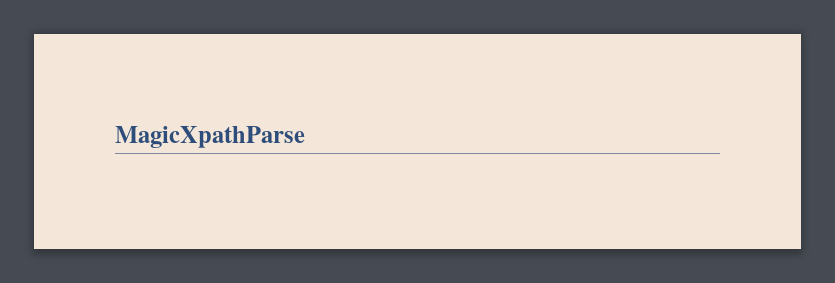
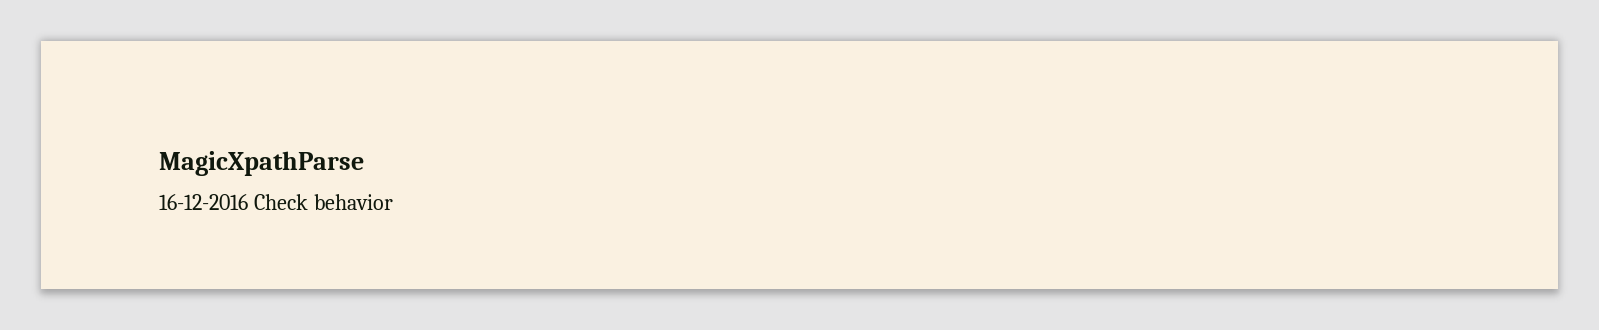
(305, 137) none -> [159,194,393,210] // 16-12-2016 Check behavior

